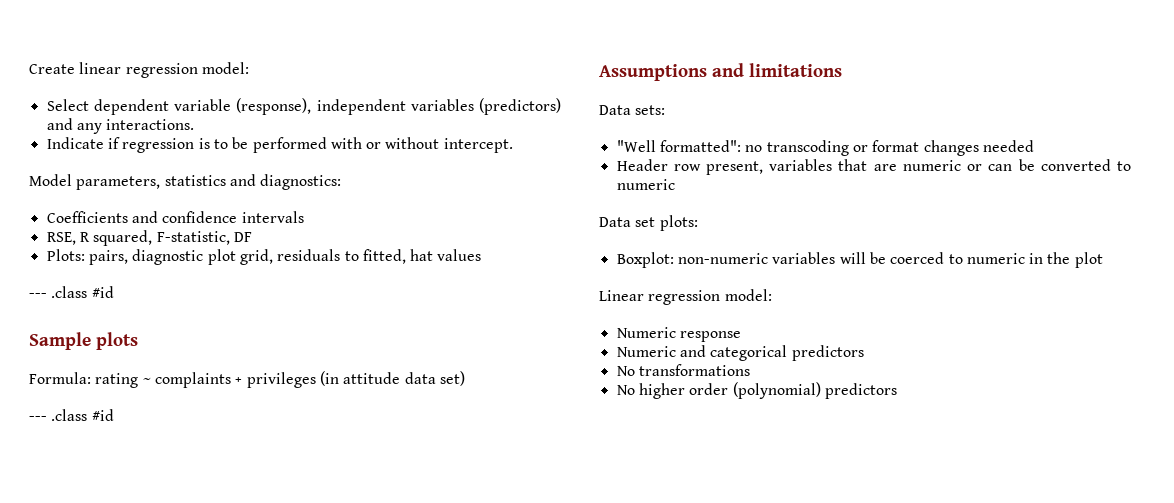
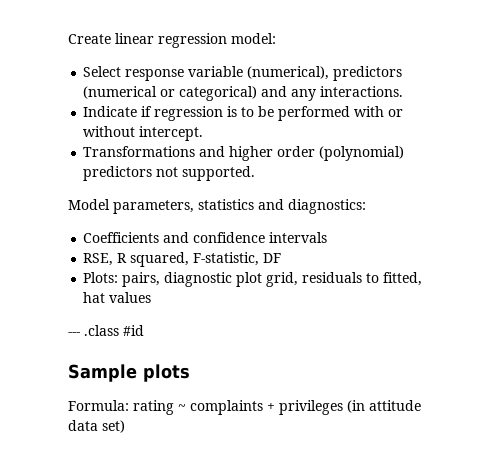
[93,98,562,115] dependent variable (response), independent variables (predictors) -> [125,66,403,81] [83,86,258,101] response variable (numerical), predictors (numerical or categorical)
(513, 145) none -> [83,146,405,161] [83,166,256,181] // Transformations and higher order (polynomial) predictors not supported.
[29,409,114,421] [599,63,842,81] [599,105,666,115] [616,140,1034,156] [616,159,1131,175] [616,179,675,190] [599,215,698,231] [616,252,1103,268] [599,289,772,305] [616,327,741,342] [616,345,864,361] [616,364,750,376] [616,382,897,399] // --- .class #id // Assumptions and limitations // Data sets: // "Well formatted": no transcoding or format changes needed // Header row present, variables that are numeric or can be converted to numeric // Data set plots: // Boxplot: non-numeric variables will be coerced to numeric in the plot // Linear regression model: // Numeric response // Numeric and categorical predictors // No transformations // No higher order (polynomial) predictors -> (125, 426) none

